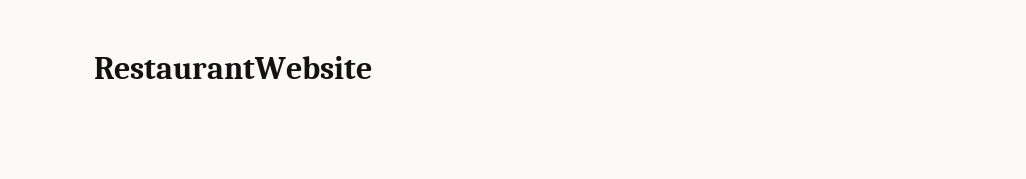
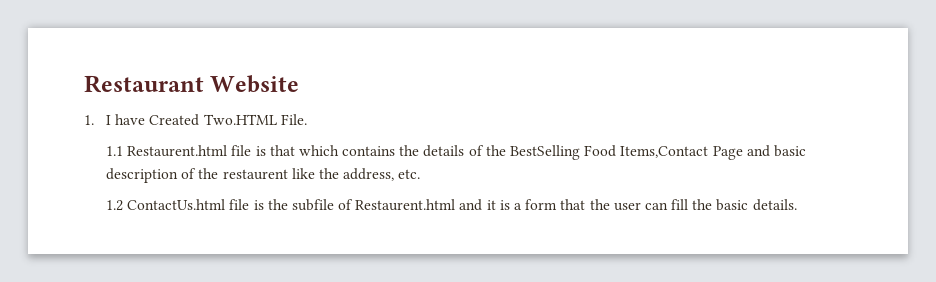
[94,56,372,79] RestaurantWebsite -> [84,75,300,93] [84,114,307,126] [105,145,806,160] [105,168,421,183] [105,199,797,211] Restaurant Website // 1. I have Created Two.HTML File. // 1.1 Restaurent.html file is that which contains the details of the BestSelling Food Items,Contact Page and basic description of the restaurent like the address, etc. // 1.2 ContactUs.html file is the subfile of Restaurent.html and it is a form that the user can fill the basic details.

